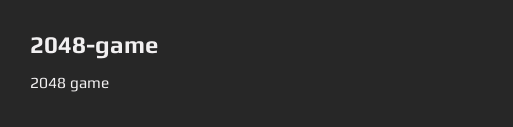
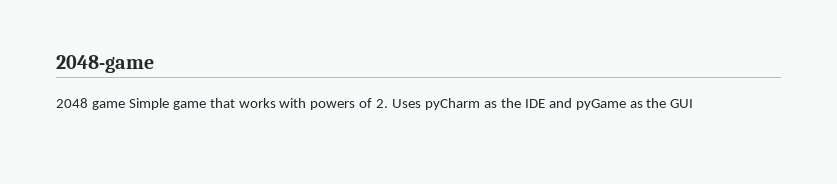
(110, 86) none -> [128,98,694,110] Simple game that works with powers of 2. Uses pyCharm as the IDE and pyGame as the GUI

